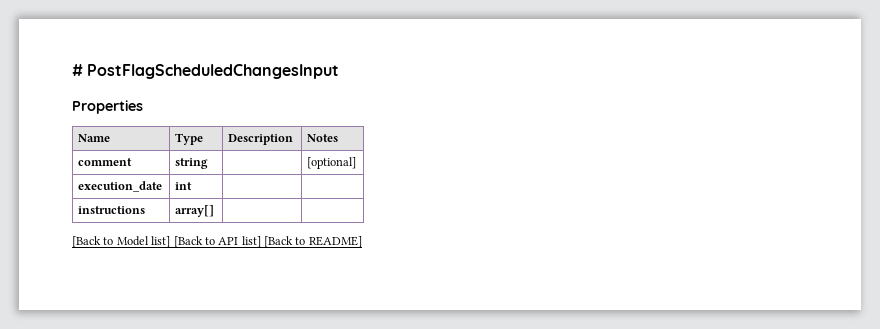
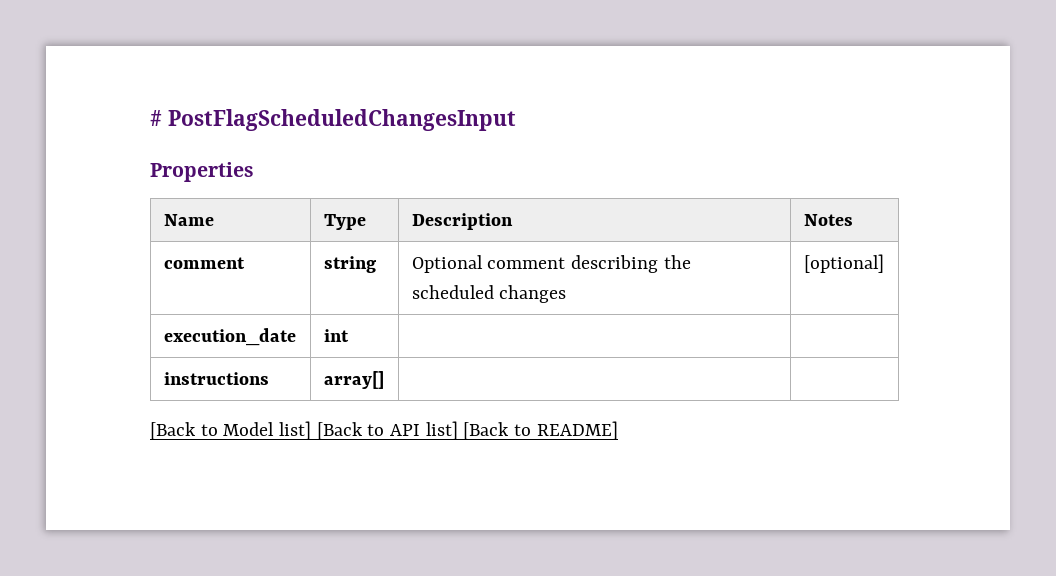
(209, 163) none -> [411,255,691,273] [411,285,567,303] Optional comment describing the scheduled changes

